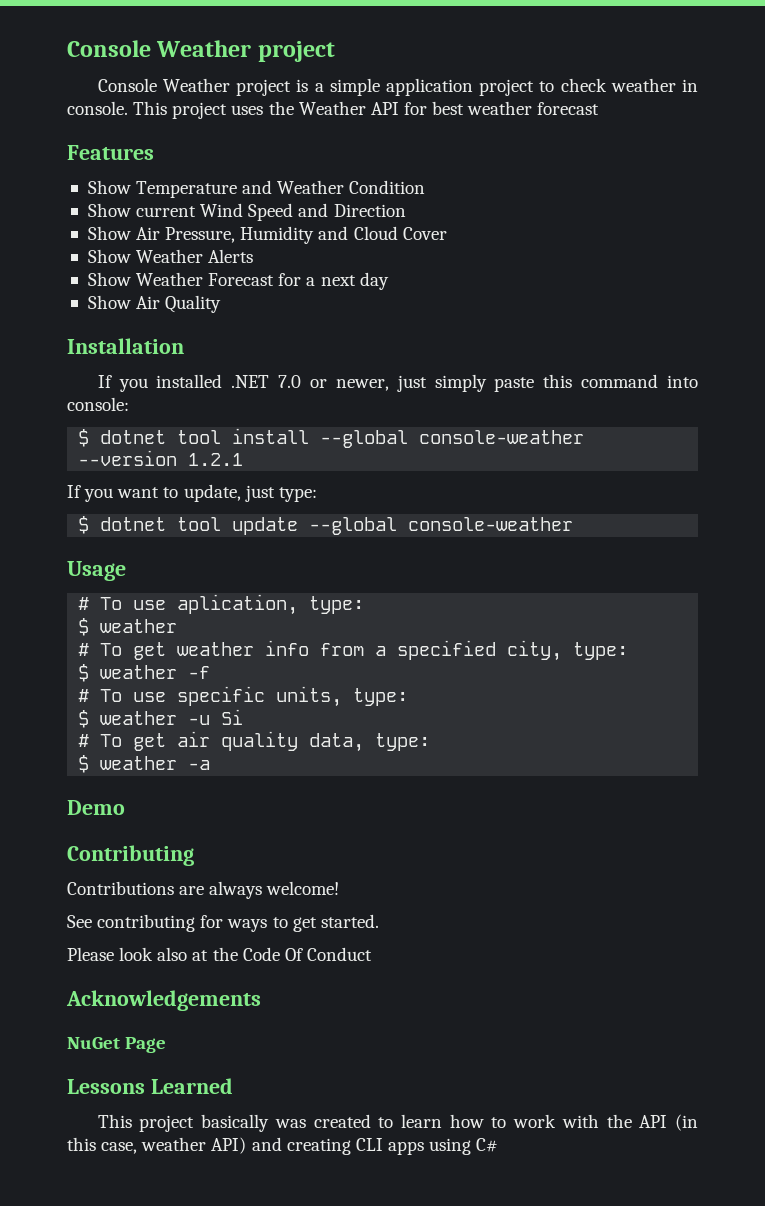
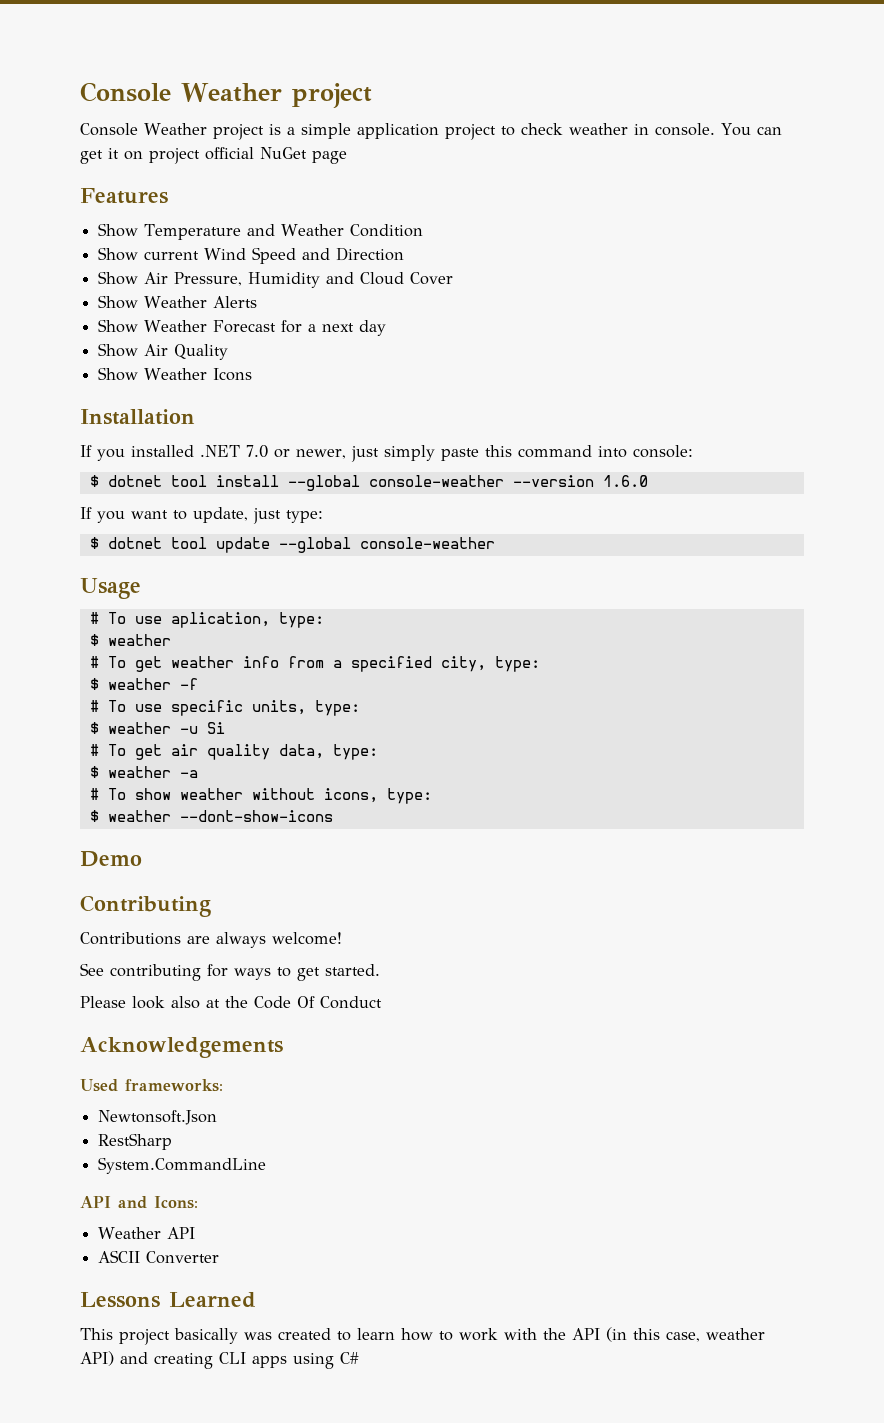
[133,101,600,119] This project uses the Weather API for best weather forecast -> [720,123,782,136] [80,147,347,164] You can get it on project official NuGet page
(222, 304) none -> [98,367,253,381] // Show Weather Icons
[188,453,244,466] 1.2.1 -> [602,475,648,487] 1.6.0
(211, 765) none -> [89,788,432,804] [89,810,333,822] // # To show weather without icons, type: // $ weather --dont-show-icons
[67,1037,167,1053] NuGet Page -> [80,1079,223,1092] [98,1110,218,1125] [98,1133,173,1150] [98,1157,267,1174] [80,1196,198,1209] [98,1227,196,1239] [98,1250,220,1264] Used frameworks: // Newtonsoft.Json // RestSharp // System.CommandLine // API and Icons: // Weather API // ASCII Converter

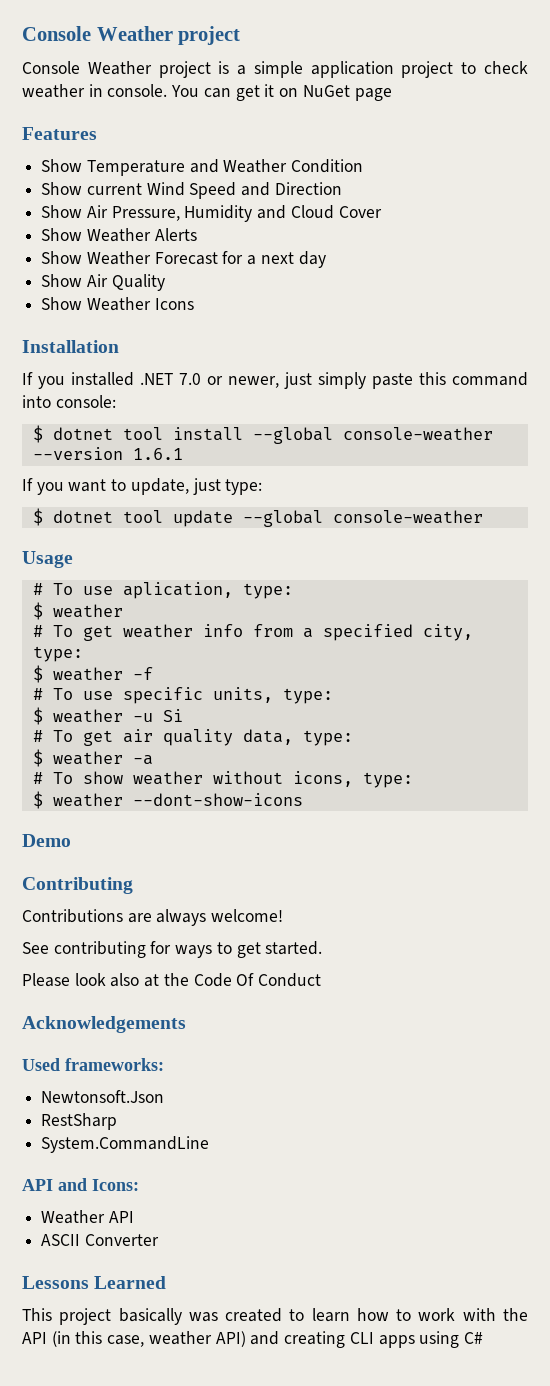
[149,147,254,164] project official -> (299, 92) none
[602,475,648,487] 1.6.0 -> [132,448,183,460] 1.6.1

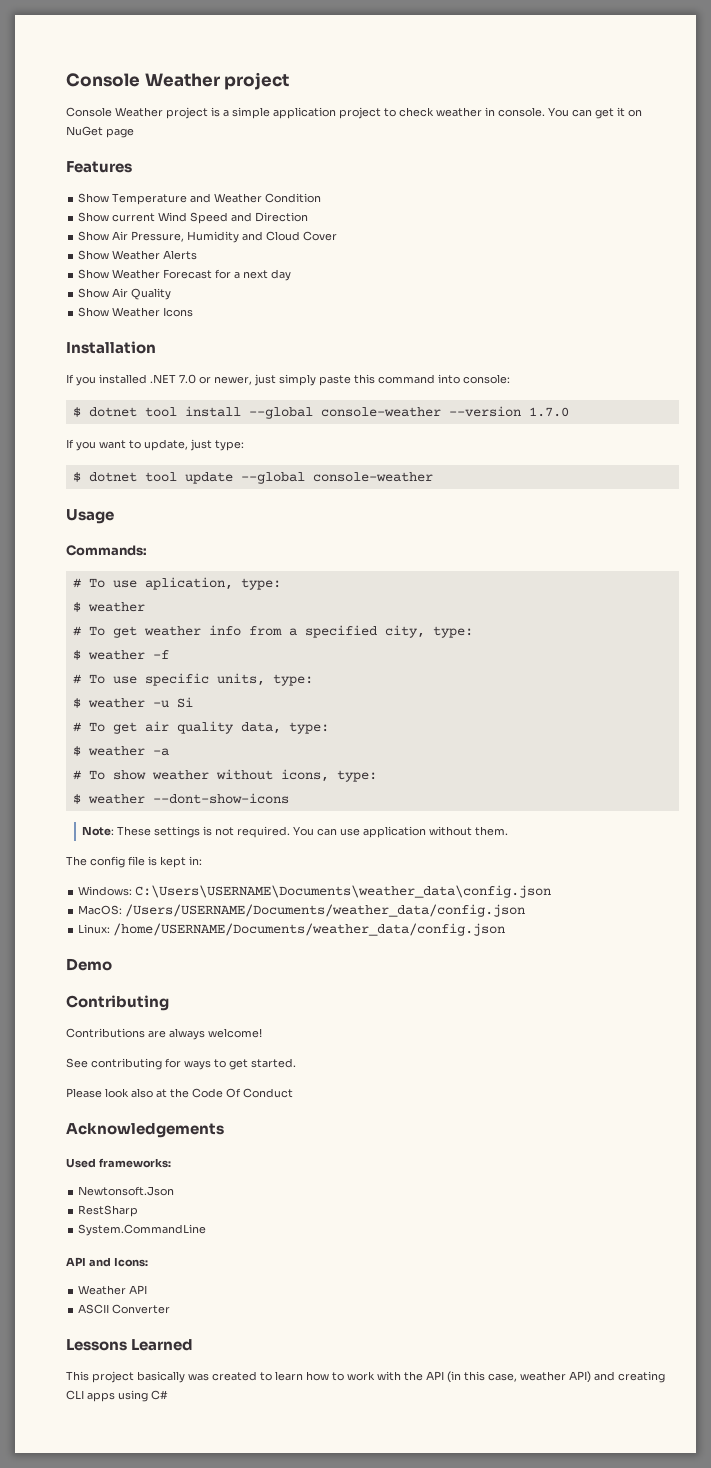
[132,448,183,460] 1.6.1 -> [528,407,569,417] 1.7.0
(73, 559) none -> [66,545,147,556] // Commands:
(303, 799) none -> [81,826,508,838] [66,856,202,868] [78,885,552,898] [78,904,526,917] [78,923,506,936] // Note: These settings is not required. You can use application without them. // The config file is kept in: // Windows: C:\Users\USERNAME\Documents\weather_data\config.json // MacOS: /Users/USERNAME/Documents/weather_data/config.json // Linux: /home/USERNAME/Documents/weather_data/config.json

